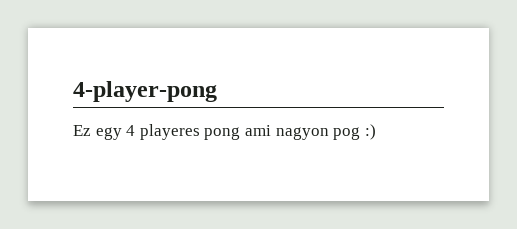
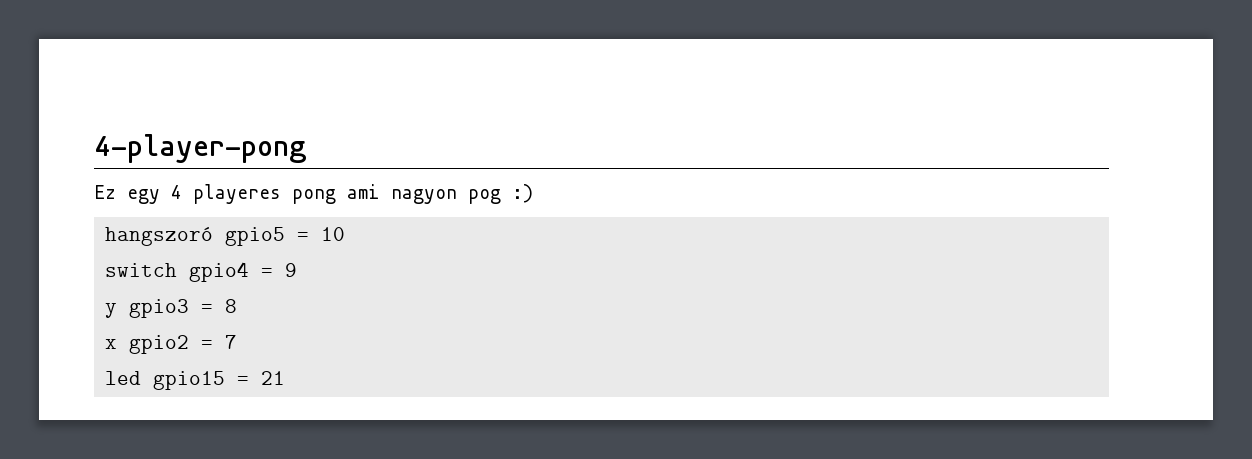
(376, 132) none -> [105,227,346,246] [105,262,298,282] [105,299,238,318] [105,335,238,354] [105,371,286,390] // hangszoró gpio5 = 10 // switch gpio4 = 9 // y gpio3 = 8 // x gpio2 = 7 // led gpio15 = 21

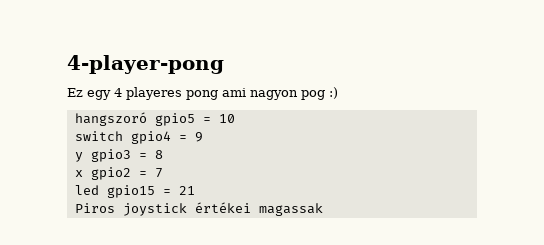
(286, 378) none -> [74,202,323,216] // Piros joystick értékei magassak

